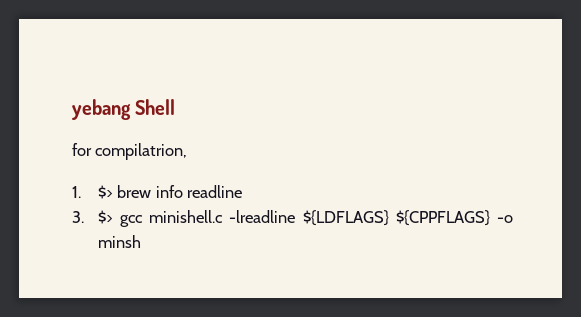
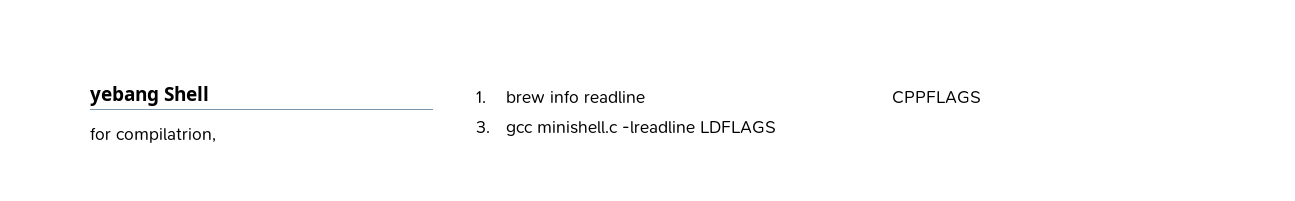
[97,185,113,199] $> -> (486, 97) none
[97,210,113,224] $> -> (490, 127) none
[302,210,513,226] [97,235,141,248] ${LDFLAGS} ${CPPFLAGS} -o minsh -> [700,121,777,134] [892,91,982,104] LDFLAGS CPPFLAGS

